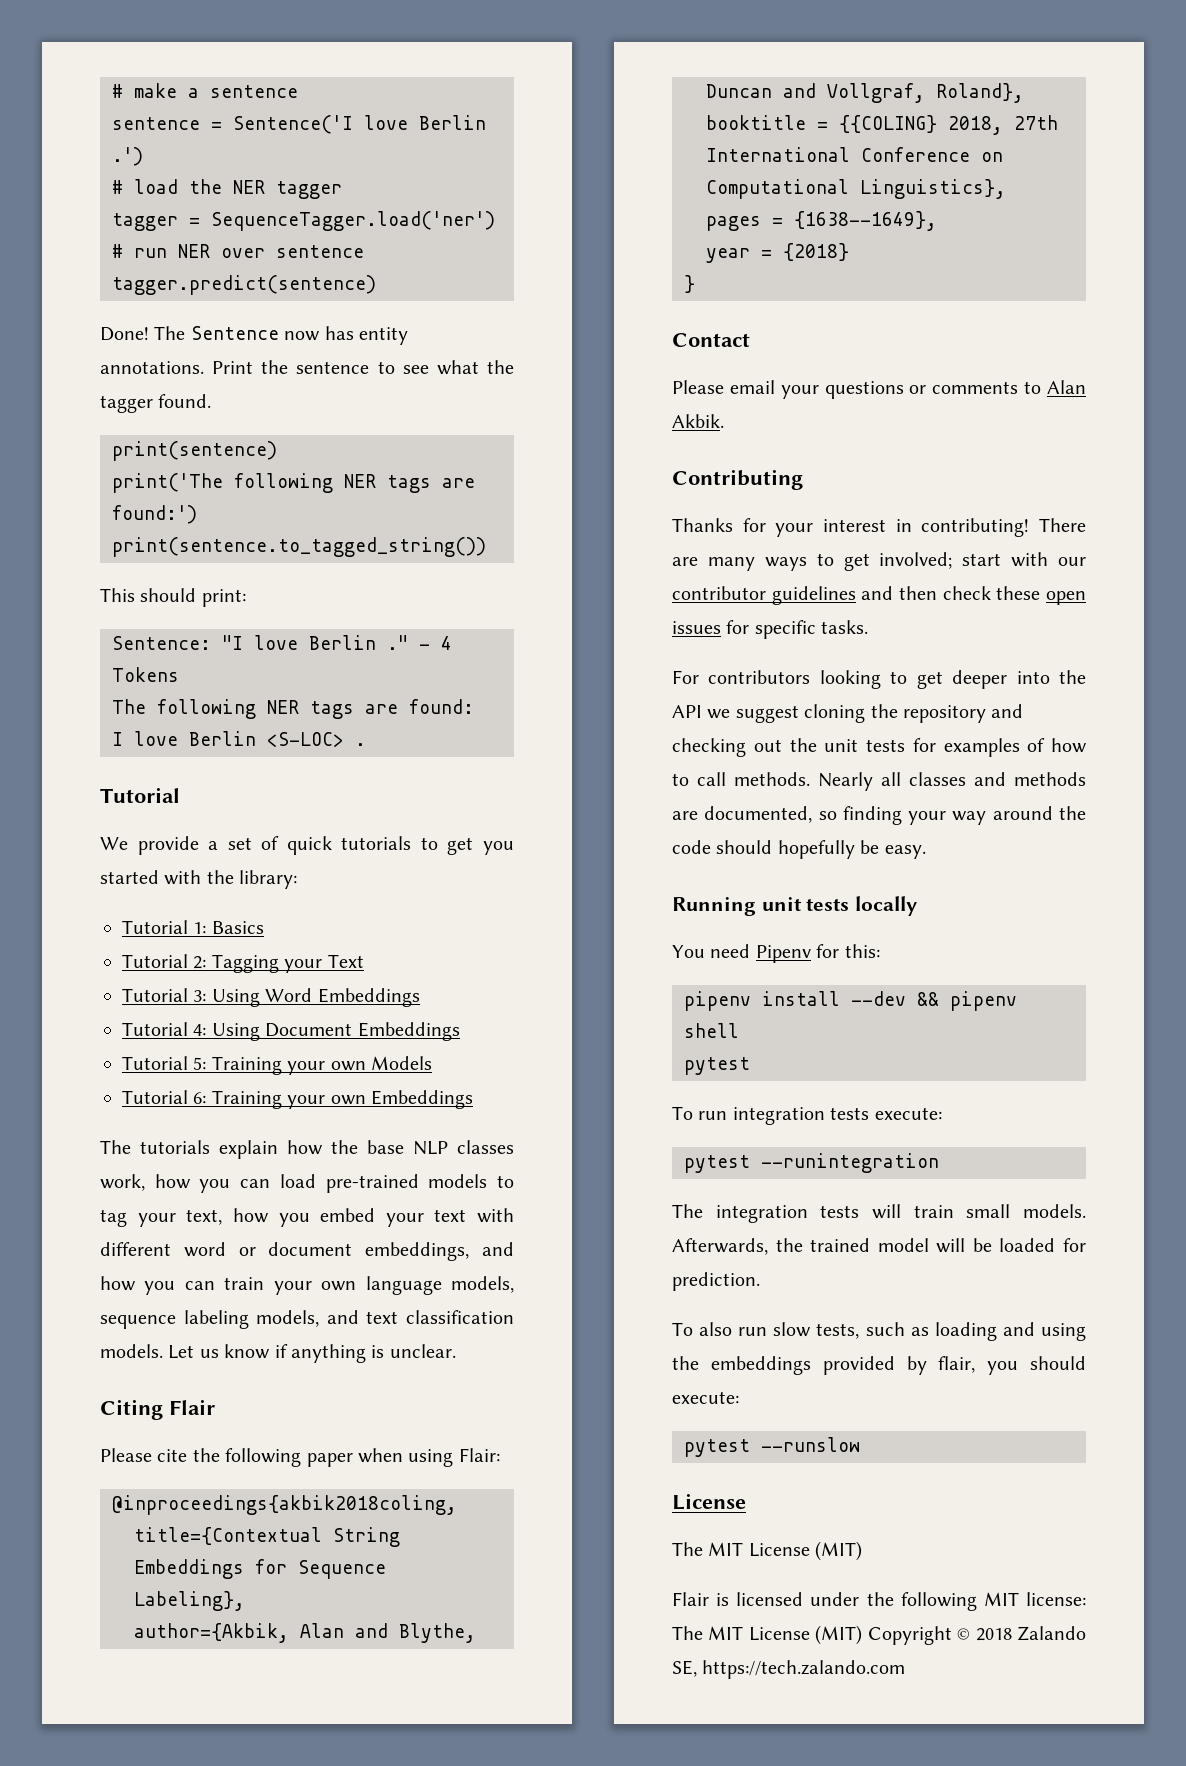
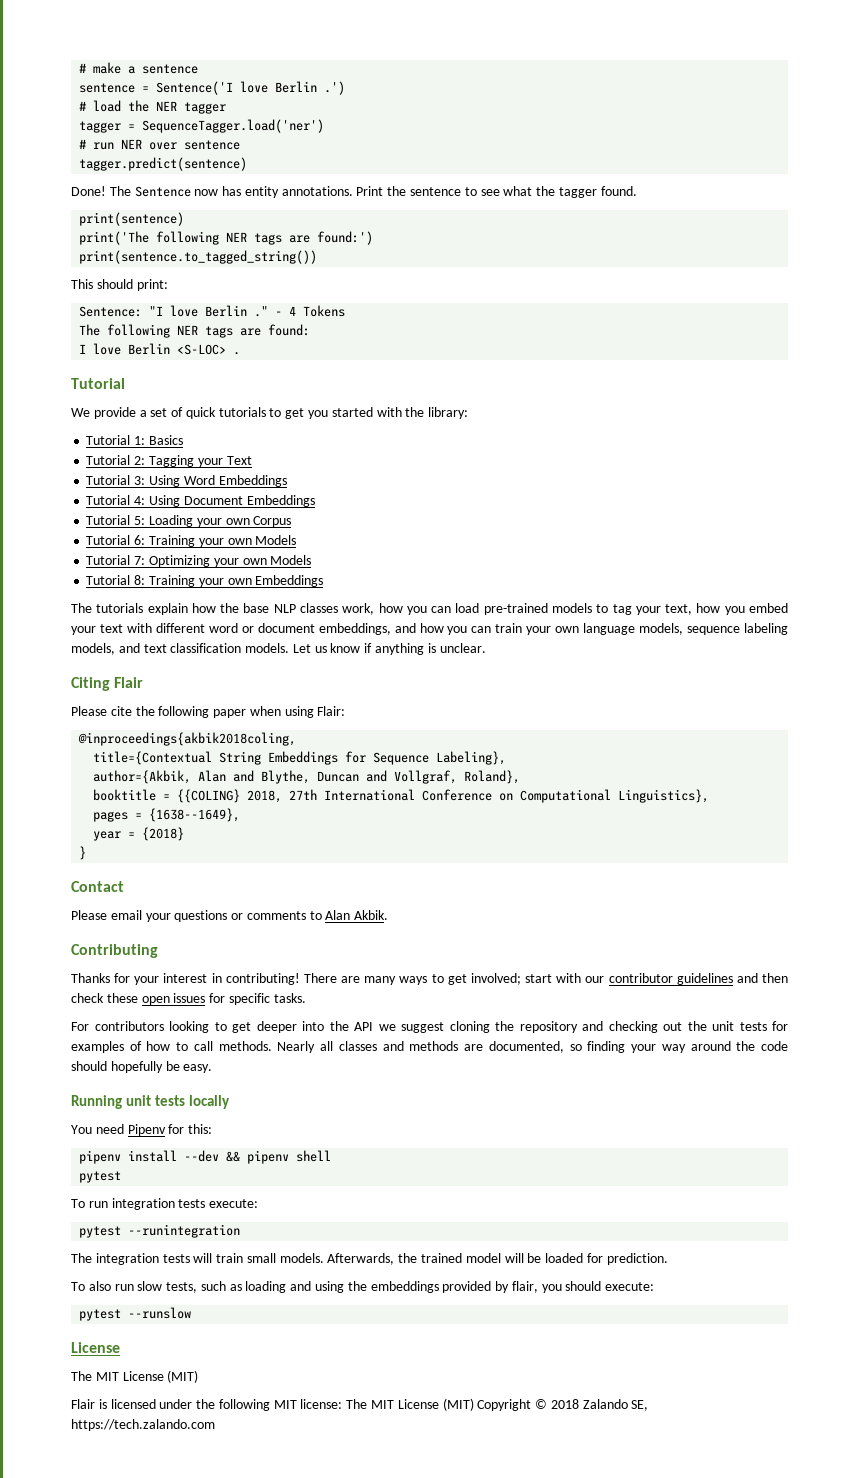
(207, 1063) none -> [148,515,292,527] [86,535,146,545] Loading your own Corpus // Tutorial 6:
[193,1092,207,1104] 6: -> [134,555,312,567] [86,575,146,585] 7: Optimizing your own Models // Tutorial 8:

